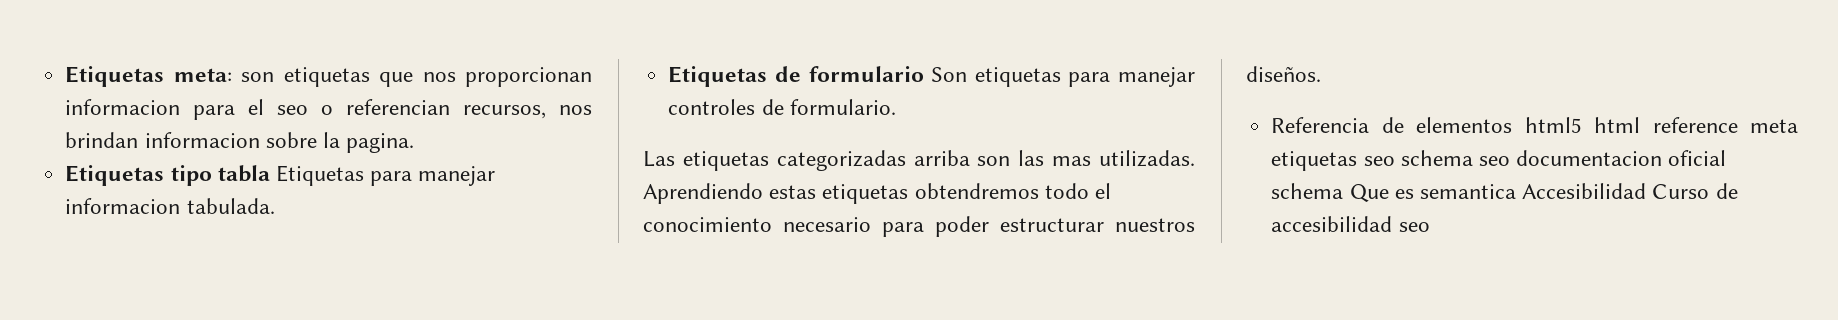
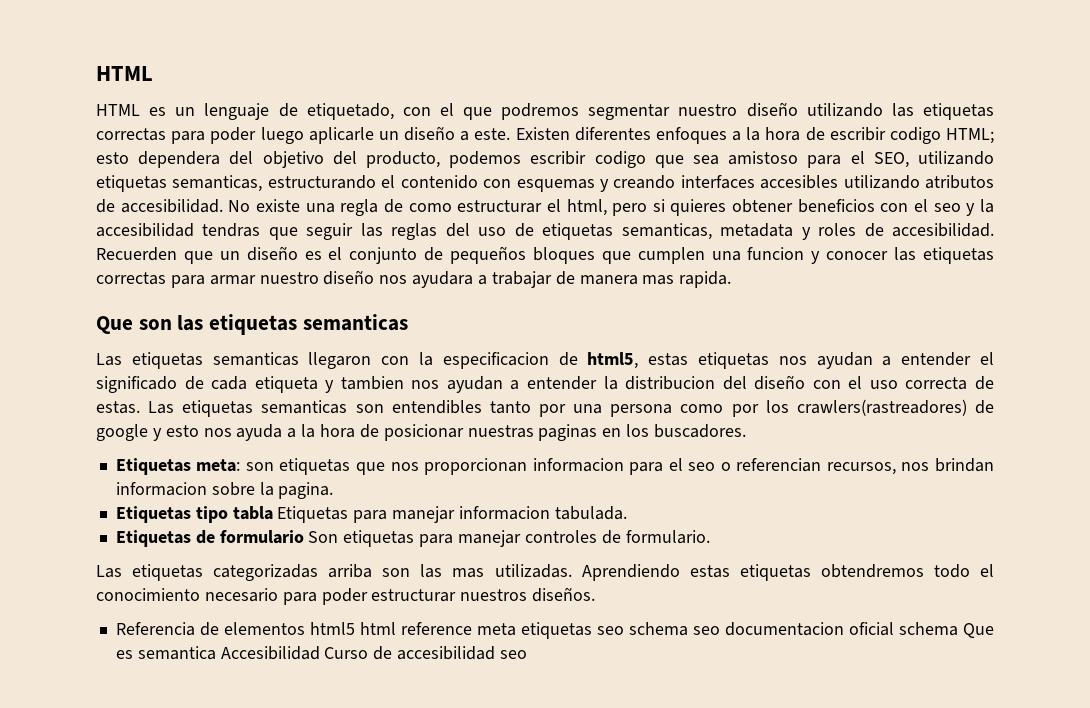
(65, 76) none -> [96,66,153,81] [96,102,994,120] [96,126,994,144] [96,151,995,168] [96,175,994,192] [96,199,994,216] [96,223,995,240] [96,246,994,264] [96,270,732,288] [96,314,408,335] [96,352,994,369] [96,375,994,393] [96,399,994,417] [96,424,747,441] HTML // HTML es un lenguaje de etiquetado, con el que podremos segmentar nuestro diseño utilizando las etiquetas correctas para poder luego aplicarle un diseño a este. Existen diferentes enfoques a la hora de escribir codigo HTML; esto dependera del objetivo del producto, podemos escribir codigo que sea amistoso para el SEO, utilizando etiquetas semanticas, estructurando el contenido con esquemas y creando interfaces accesibles utilizando atributos de accesibilidad. No existe una regla de como estructurar el html, pero si quieres obtener beneficios con el seo y la accesibilidad tendras que seguir las reglas del uso de etiquetas semanticas, metadata y roles de accesibilidad. Recuerden que un diseño es el conjunto de pequeños bloques que cumplen una funcion y conocer las etiquetas correctas para armar nuestro diseño nos ayudara a trabajar de manera mas rapida. // Que son las etiquetas semanticas // Las etiquetas semanticas llegaron con la especificacion de html5, estas etiquetas nos ayudan a entender el significado de cada etiqueta y tambien nos ayudan a entender la distribucion del diseño con el uso correcta de estas. Las etiquetas semanticas son entendibles tanto por una persona como por los crawlers(rastreadores) de google y esto nos ayuda a la hora de posicionar nuestras paginas en los buscadores. //

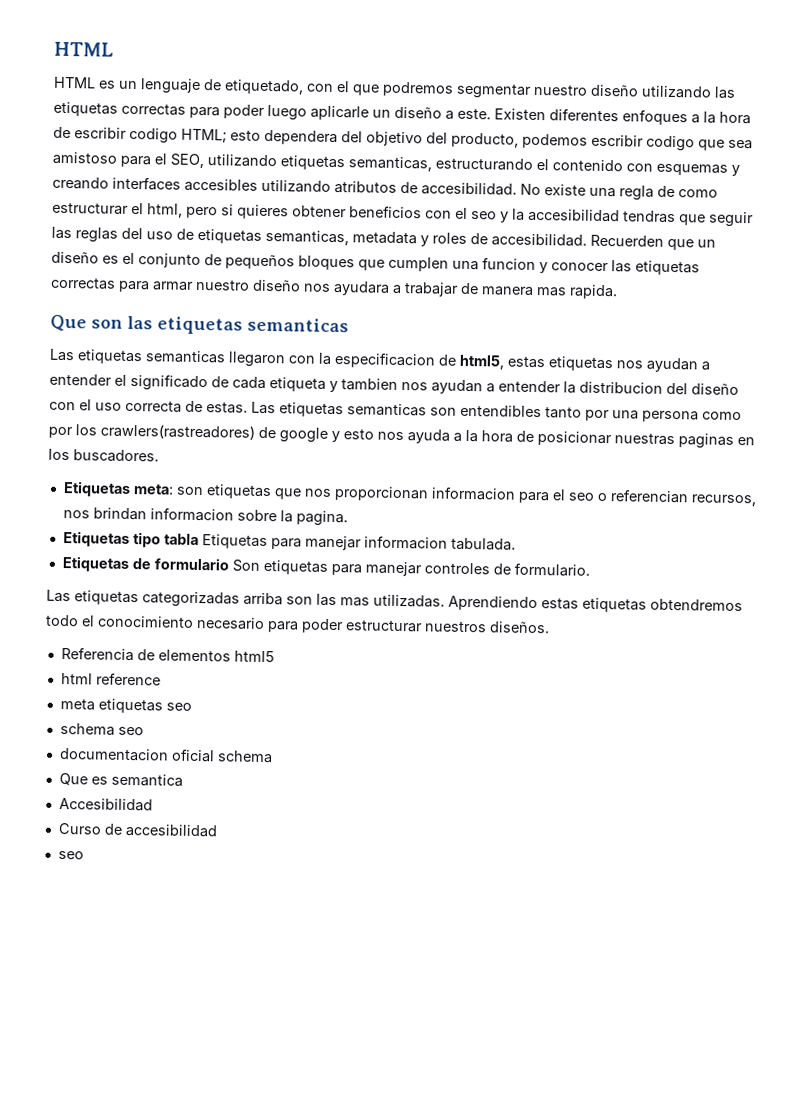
(355, 628) none -> (275, 656) //
(472, 628) none -> (161, 679) //
(624, 630) none -> (192, 706) //
(720, 630) none -> (144, 731) //
(958, 629) none -> (273, 757) //
(216, 653) none -> (183, 780) //
(320, 653) none -> (153, 804) //
(496, 653) none -> (218, 830) //

